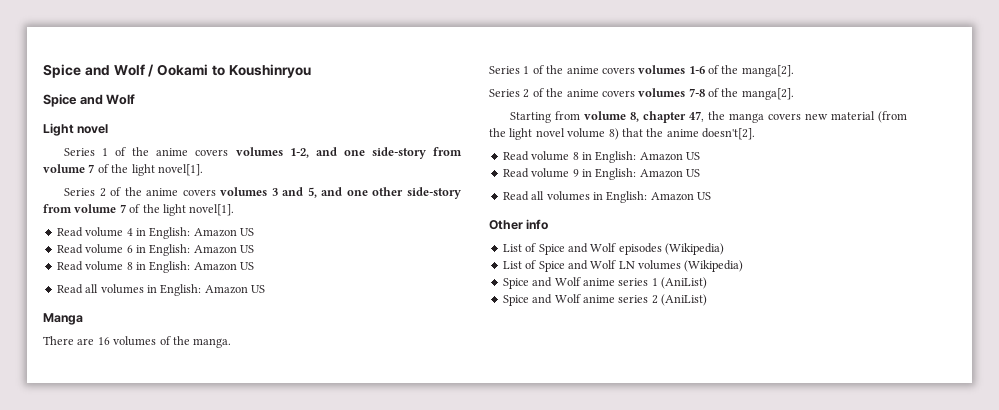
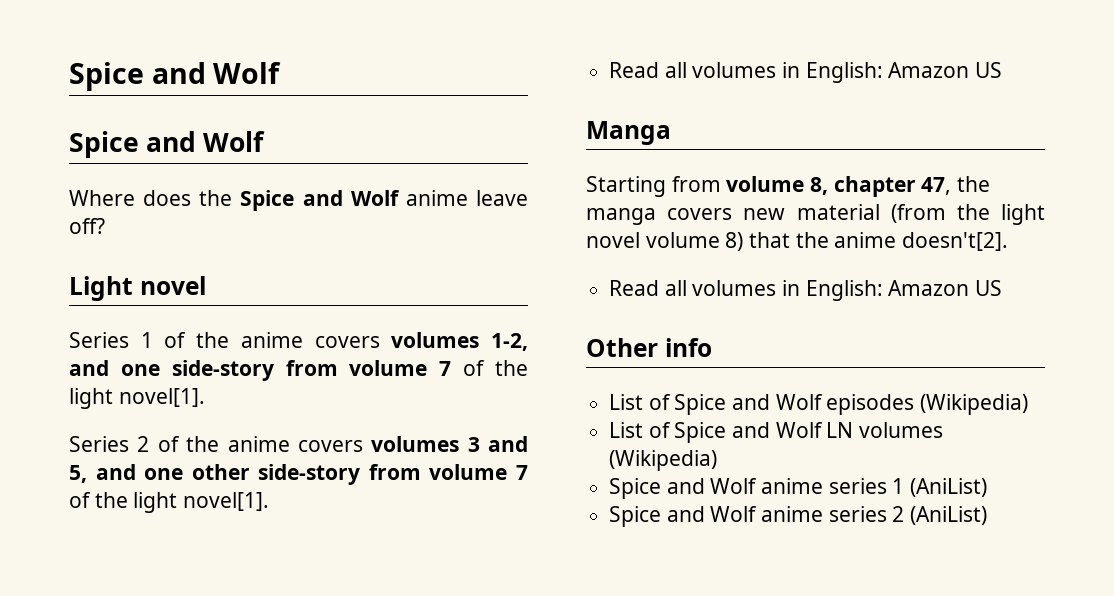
[43,64,311,78] [43,94,136,107] Spice and Wolf / Ookami to Koushinryou // Spice and Wolf -> [69,62,282,91] [69,131,266,158] [69,190,528,211] [69,218,105,234] Spice and Wolf // Spice and Wolf // Where does the Spice and Wolf anime leave off?
[56,227,254,239] [56,244,254,256] [56,261,254,273] // Read volume 4 in English: Amazon US // Read volume 6 in English: Amazon US // Read volume 8 in English: Amazon US -> (270, 501) none
[43,336,232,348] [489,65,794,77] [489,88,794,100] // There are 16 volumes of the manga. // Series 1 of the anime covers volumes 1-6 of the manga[2]. // Series 2 of the anime covers volumes 7-8 of the manga[2]. -> (671, 133) none
[502,151,700,163] [502,168,700,180] // Read volume 8 in English: Amazon US // Read volume 9 in English: Amazon US -> (1009, 241) none

